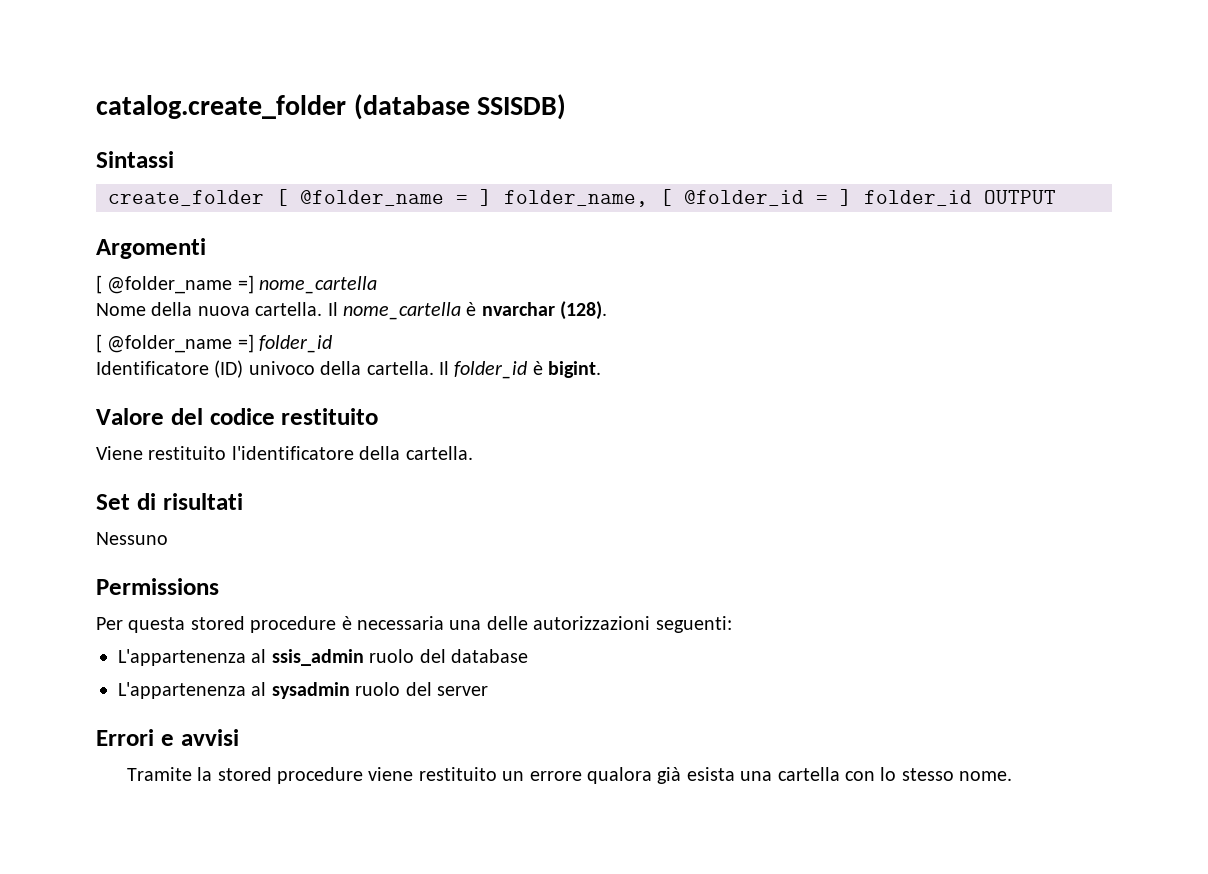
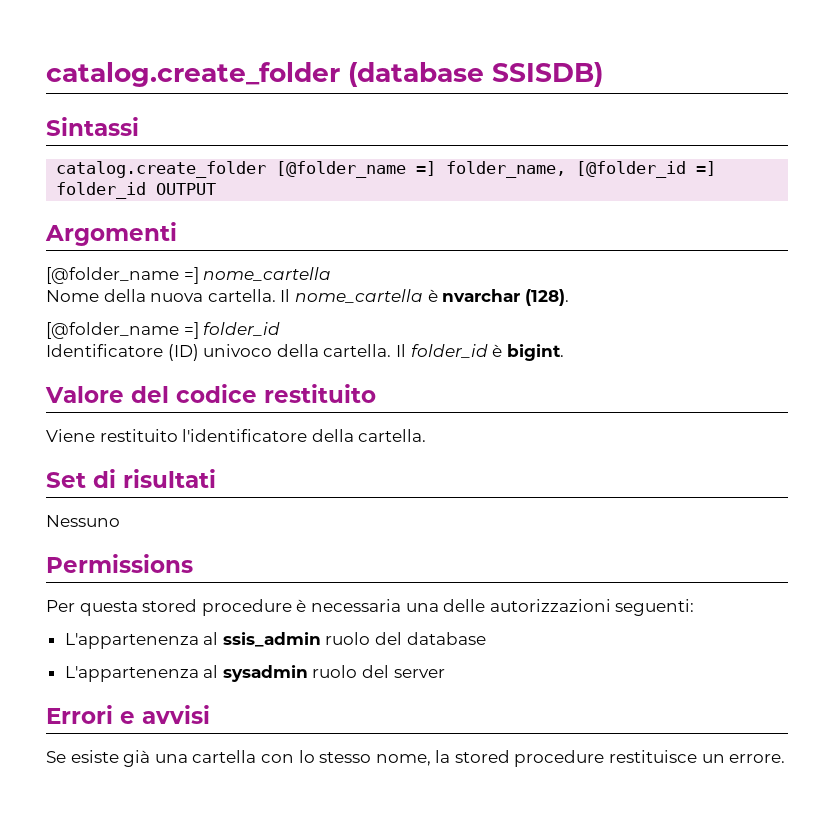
[108,189,852,207] create_folder [ @folder_name = ] folder_name, [ @folder_id = ] -> [56,161,717,178] catalog.create_folder [@folder_name =] folder_name, [@folder_id =]
[96,275,233,294] [ @folder_name -> [46,267,179,284] [@folder_name
[96,334,233,353] [ @folder_name -> [46,322,179,339] [@folder_name
[126,767,735,784] Tramite la stored procedure viene restituito un errore qualora già esista -> [46,750,151,767] Se esiste già
[959,771,1013,781] nome. -> [375,750,786,767] nome, la stored procedure restituisce un errore.

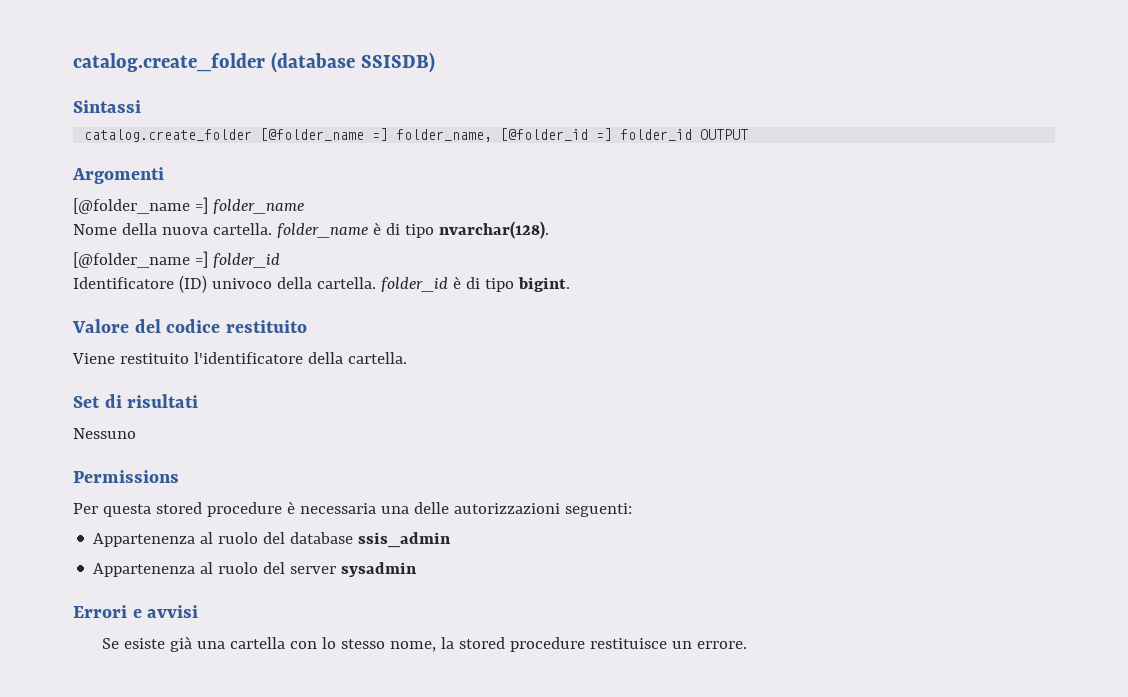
[203,267,332,281] nome_cartella -> [212,199,304,214] folder_name
[280,289,569,306] Il nome_cartella è nvarchar (128). -> [276,221,549,239] folder_name è di tipo nvarchar(128).
[395,344,406,357] Il -> (376, 283) none
(503, 350) none -> [465,277,514,292] di tipo
[64,632,321,649] L'appartenenza al ssis_admin -> [93,532,214,547] Appartenenza al
[64,665,308,682] // L'appartenenza al sysadmin -> [358,532,452,548] [93,562,214,577] ssis_admin // Appartenenza al
(445, 673) none -> [341,562,418,577] sysadmin

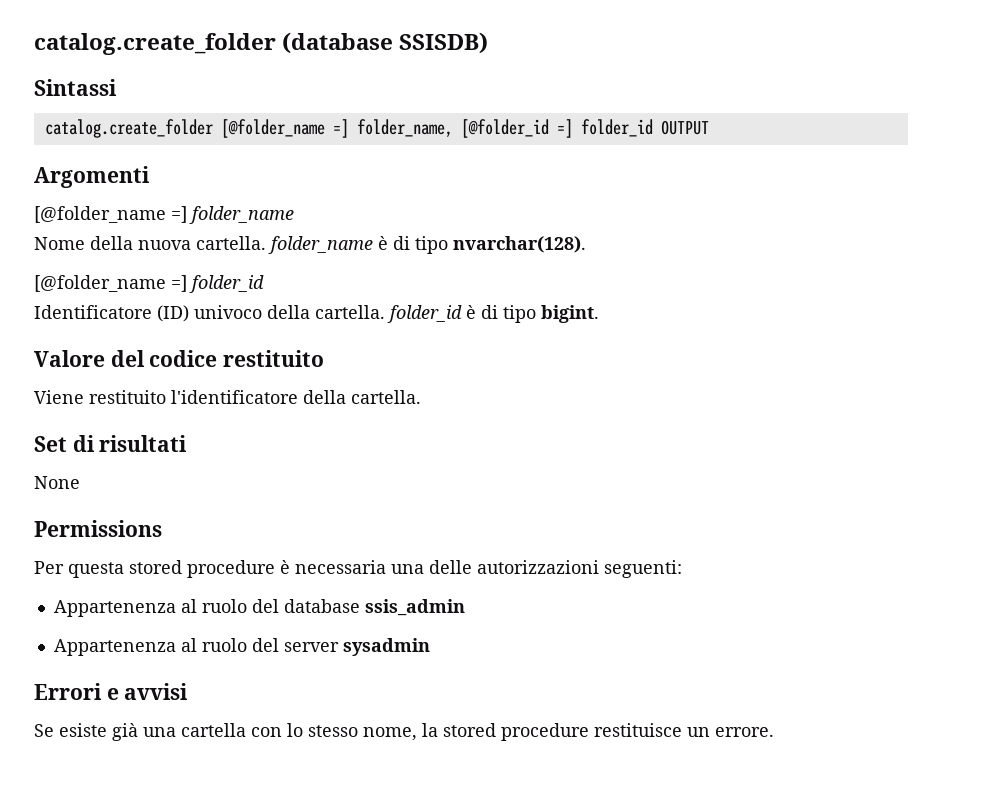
[73,428,136,439] // Nessuno -> [34,476,80,489] // None

